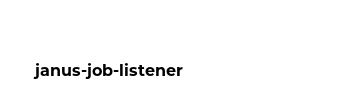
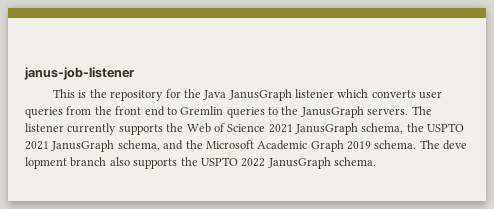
(183, 71) none -> [53,89,443,101] [25,106,432,118] [25,123,465,135] [25,140,468,152] [25,157,376,169] // This is the repository for the Java JanusGraph listener which converts user queries from the front end to Gremlin queries to the JanusGraph servers. The listener currently supports the Web of Science 2021 JanusGraph schema, the USPTO 2021 JanusGraph schema, and the Microsoft Academic Graph 2019 schema. The deve lopment branch also supports the USPTO 2022 JanusGraph schema.

